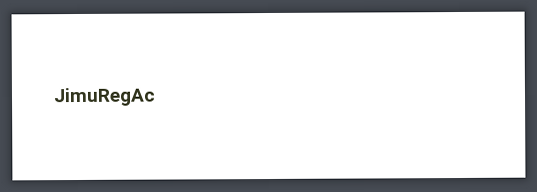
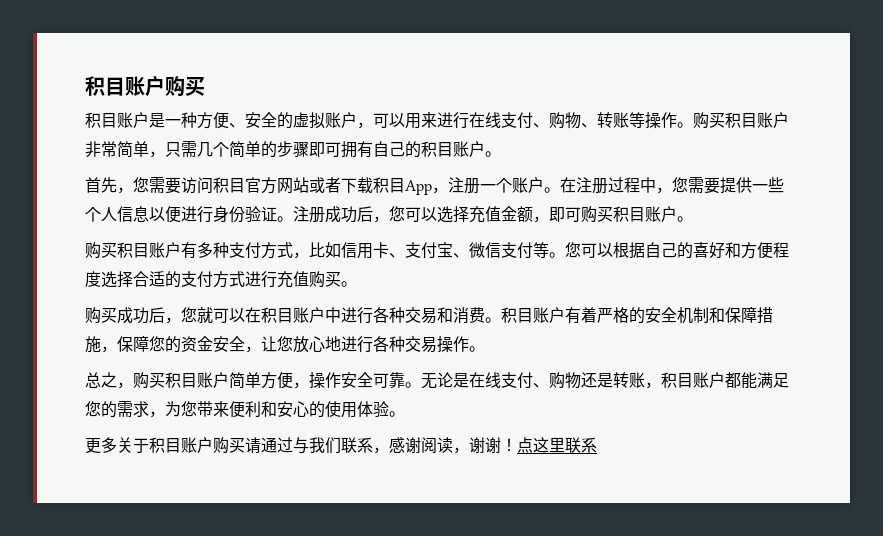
[53,87,156,107] JimuRegAc -> [85,75,205,97] [85,112,789,129] [85,141,501,158] [85,177,784,195] [85,206,693,223] [85,242,789,259] [85,271,357,288] [85,307,773,324] [85,336,485,353] [85,372,789,389] [85,401,405,418] [85,437,597,454] 积目账户购买 // 积目账户是一种方便、安全的虚拟账户，可以用来进行在线支付、购物、转账等操作。购买积目账户非常简单，只需几个简单的步骤即可拥有自己的积目账户。 // 首先，您需要访问积目官方网站或者下载积目App，注册一个账户。在注册过程中，您需要提供一些个人信息以便进行身份验证。注册成功后，您可以选择充值金额，即可购买积目账户。 // 购买积目账户有多种支付方式，比如信用卡、支付宝、微信支付等。您可以根据自己的喜好和方便程度选择合适的支付方式进行充值购买。 // 购买成功后，您就可以在积目账户中进行各种交易和消费。积目账户有着严格的安全机制和保障措施，保障您的资金安全，让您放心地进行各种交易操作。 // 总之，购买积目账户简单方便，操作安全可靠。无论是在线支付、购物还是转账，积目账户都能满足您的需求，为您带来便利和安心的使用体验。 // 更多关于积目账户购买请通过与我们联系，感谢阅读，谢谢！点这里联系

